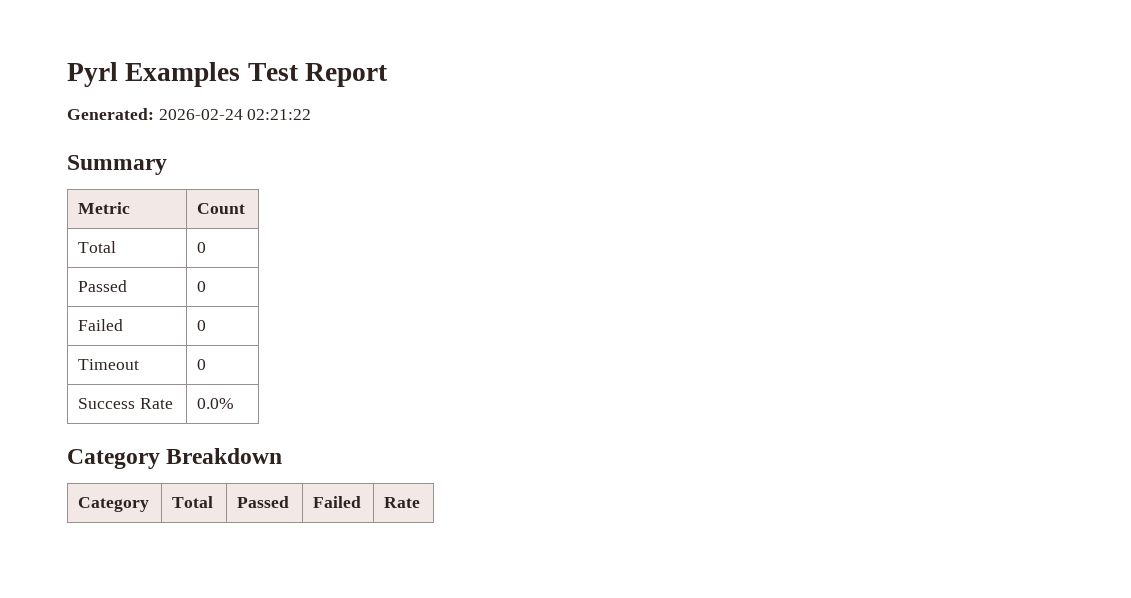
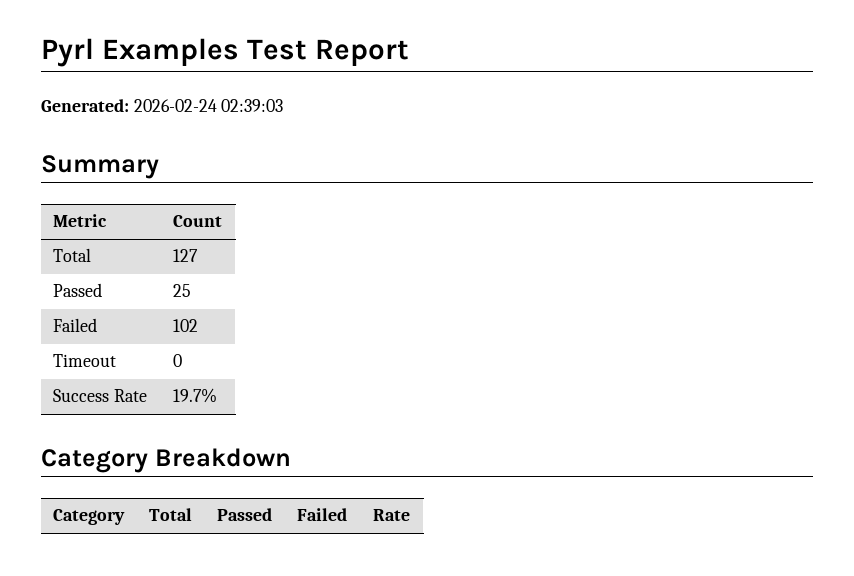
[247,109,312,120] 02:21:22 -> [221,99,284,112] 02:39:03
[197,242,207,253] [78,280,128,292] [197,281,207,292] [78,319,124,331] [197,320,207,331] 0 // Passed | 0 // Failed | 0 -> [173,249,199,262] [53,283,103,297] [173,284,192,297] [53,318,98,332] [173,319,199,332] 127 // Passed | 25 // Failed | 102
[197,398,235,409] 0.0% -> [173,388,218,403] 19.7%

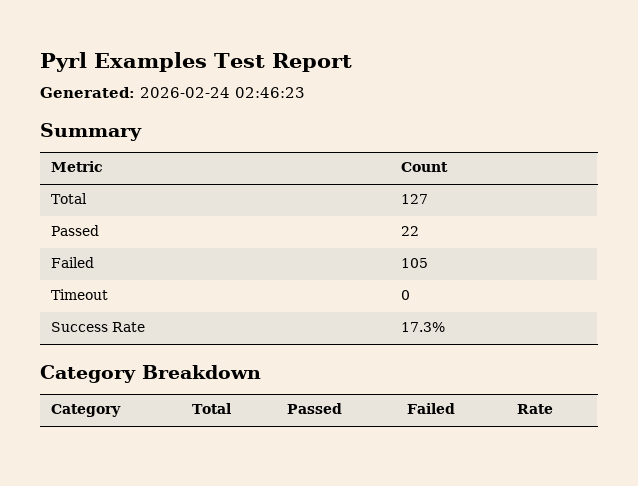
[221,99,284,112] 02:39:03 -> [235,87,305,98] 02:46:23
[173,284,192,297] [53,318,98,332] [173,319,199,332] 25 // Failed | 102 -> [401,226,420,236] [51,257,95,268] [401,258,429,268] 22 // Failed | 105
[173,388,218,403] 19.7% -> [401,322,446,332] 17.3%

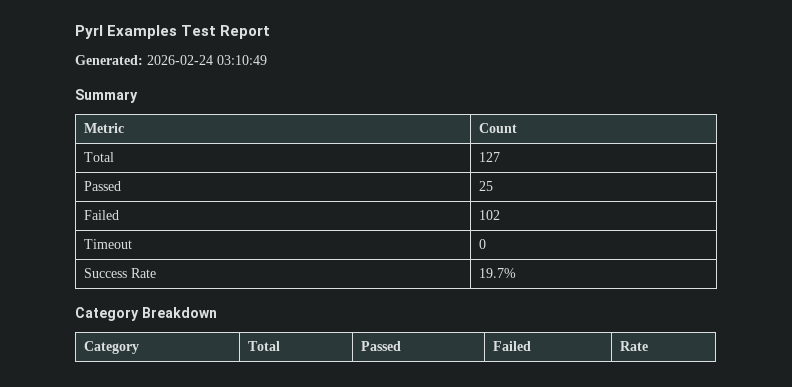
[235,87,305,98] 02:46:23 -> [217,55,267,65] 03:10:49
[401,226,420,236] [51,257,95,268] [401,258,429,268] 22 // Failed | 105 -> [479,181,494,191] [84,210,120,220] [479,210,501,220] 25 // Failed | 102
[401,322,446,332] 17.3% -> [479,268,517,278] 19.7%

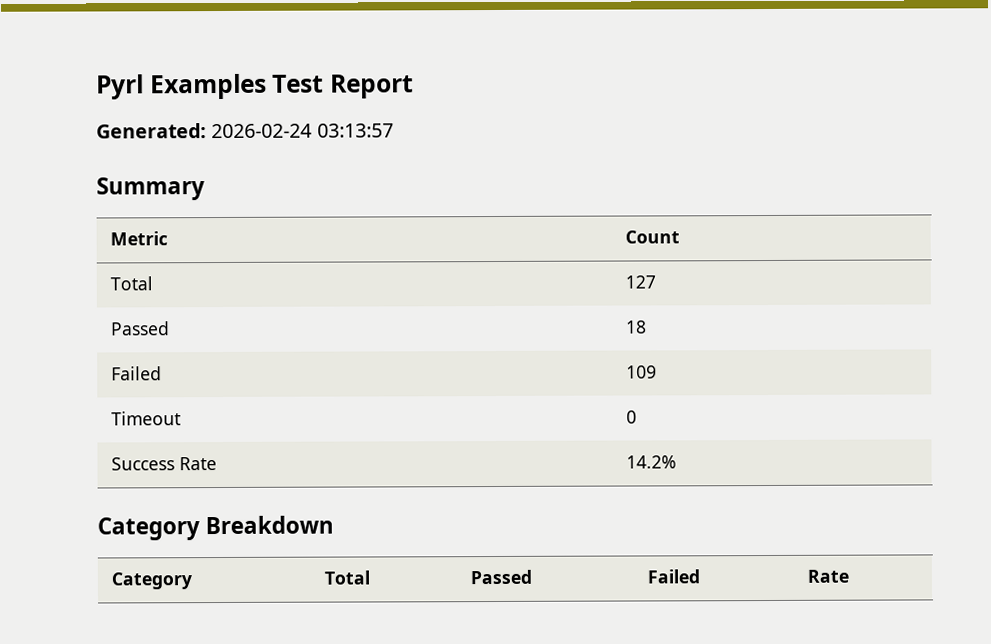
[217,55,267,65] 03:10:49 -> [316,123,394,138] 03:13:57
[479,181,494,191] [84,210,120,220] [479,210,501,220] 25 // Failed | 102 -> [625,320,648,334] [111,366,163,381] [626,365,658,379] 18 // Failed | 109
[479,268,517,278] 19.7% -> [626,455,678,469] 14.2%

